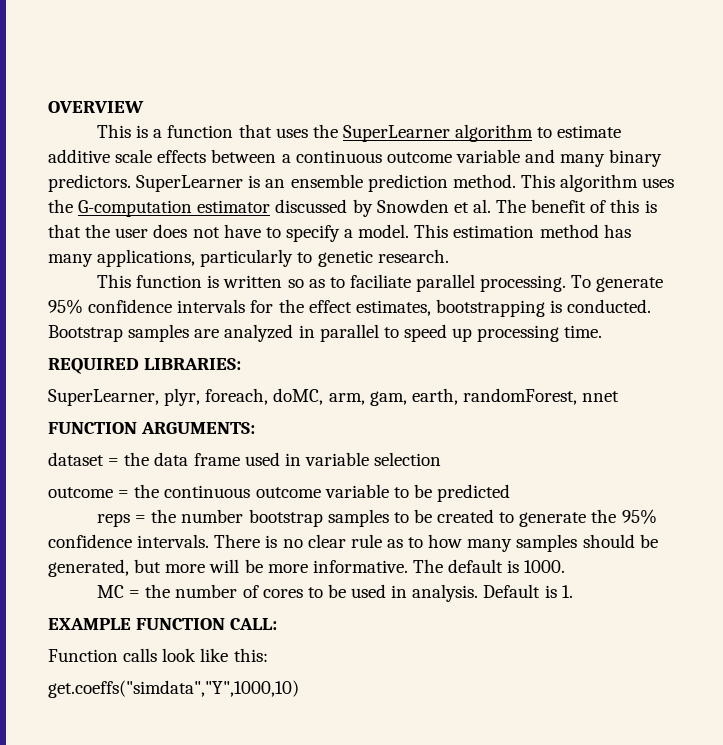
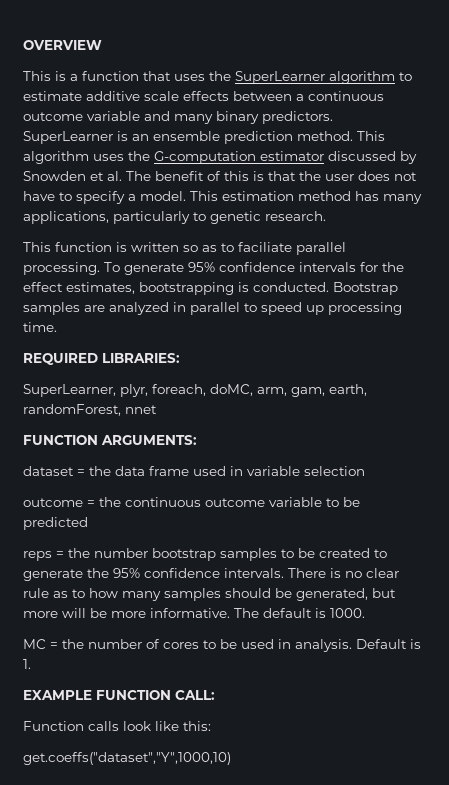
[48,680,299,698] get.coeffs("simdata","Y",1000,10) -> [23,752,231,765] get.coeffs("dataset","Y",1000,10)

